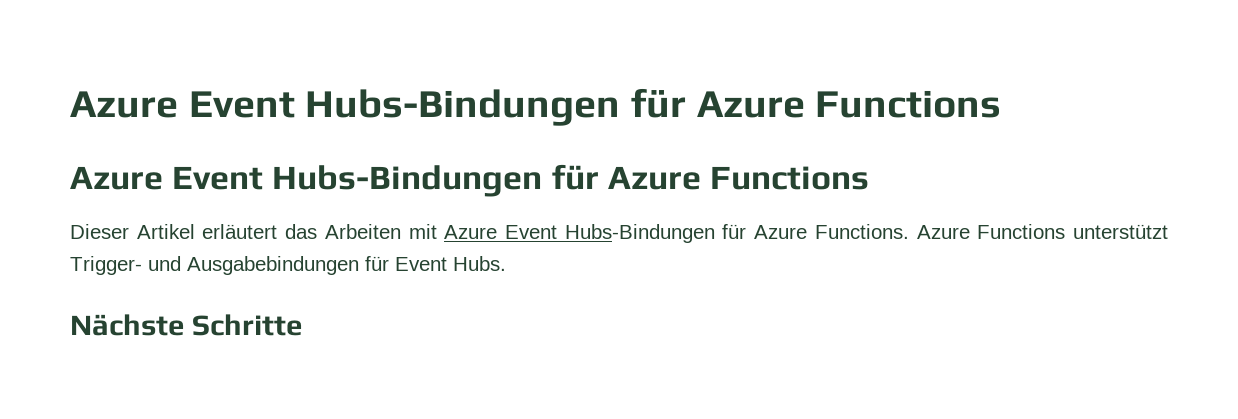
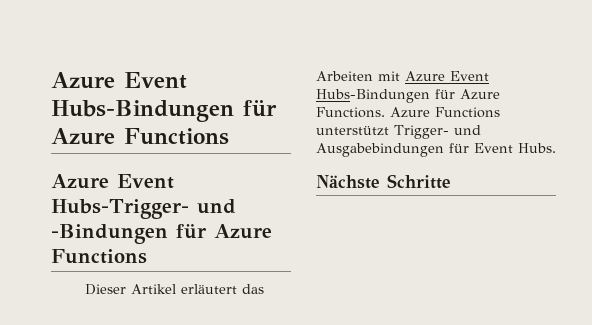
[272,165,543,197] Hubs-Bindungen -> [51,199,236,219] [51,224,168,244] Hubs-Trigger- und -Bindungen

